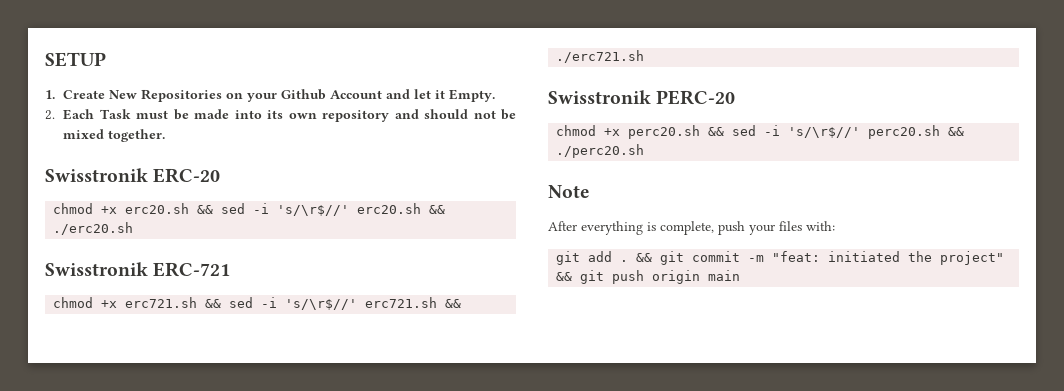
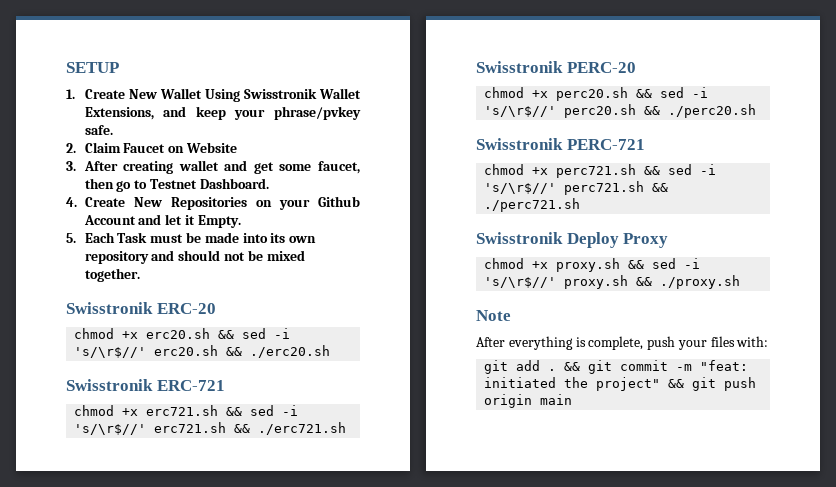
(138, 94) none -> [159,88,361,102] [84,106,361,120] [84,125,113,135] [66,142,237,153] [66,160,360,174] [84,178,269,192] [66,197,162,207] Wallet Using Swisstronik Wallet Extensions, and keep your phrase/pvkey safe. // 2. Claim Faucet on Website // 3. After creating wallet and get some faucet, then go to Testnet Dashboard. // 4. Create New
[45,110,55,120] 2. -> [66,233,76,243] 5.
(645, 151) none -> [476,138,645,150] [484,164,717,178] [484,181,669,195] [484,198,581,212] [476,232,669,248] [484,258,701,272] [484,275,741,289] // Swisstronik PERC-721 // chmod +x perc721.sh && sed -i 's/\r$//' perc721.sh && ./perc721.sh // Swisstronik Deploy Proxy // chmod +x proxy.sh && sed -i 's/\r$//' proxy.sh && ./proxy.sh

